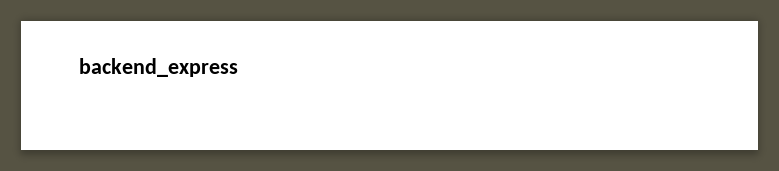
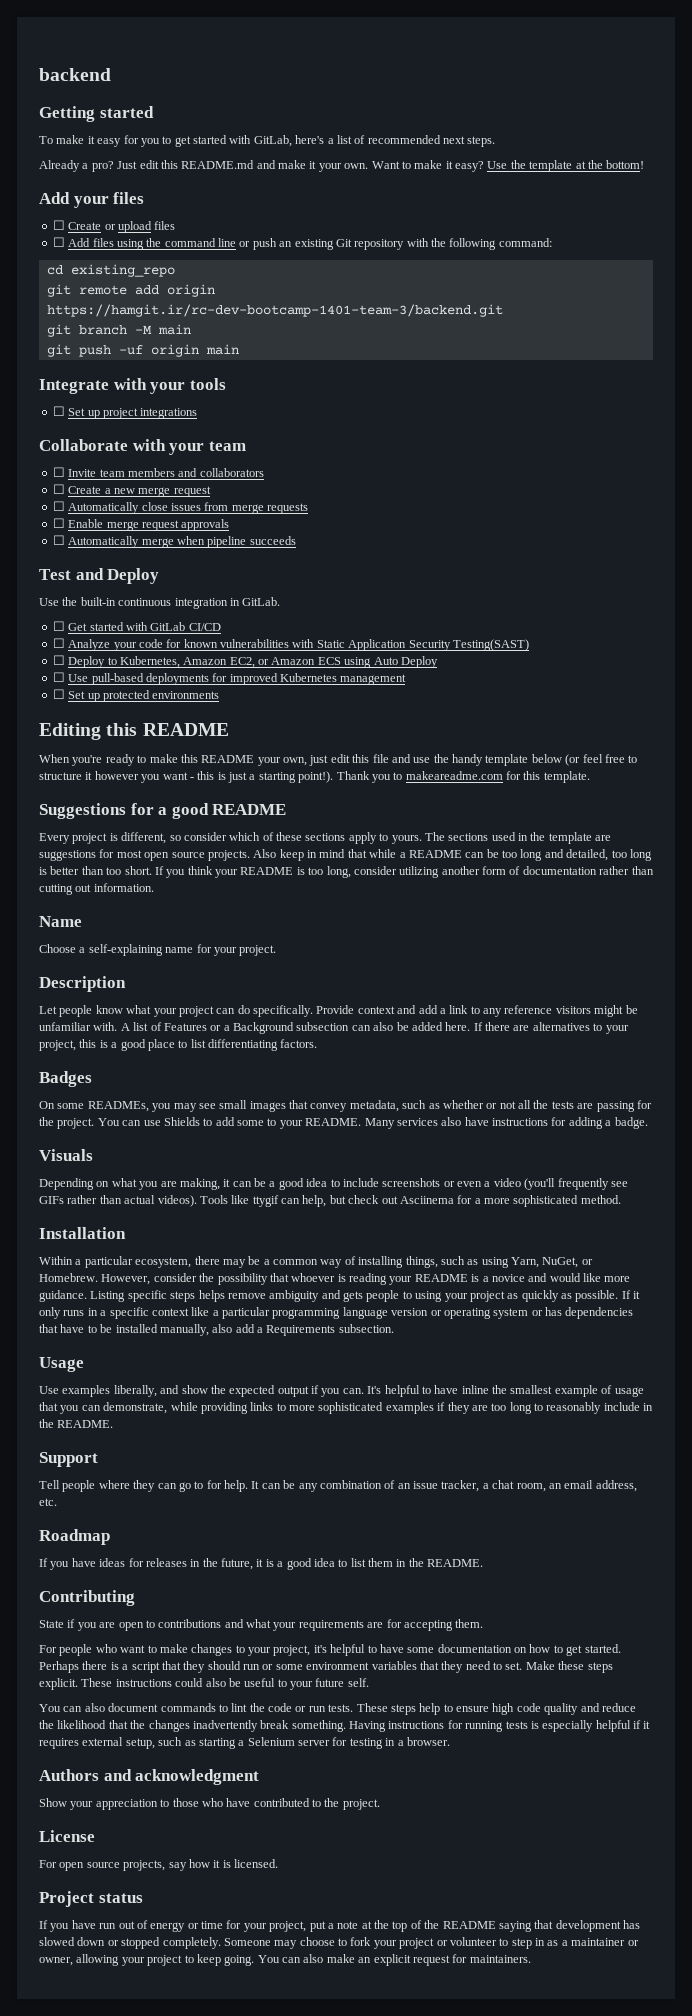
[79,58,238,77] backend_express -> [39,68,111,81] [39,106,154,122] [39,135,496,147] [39,160,645,172] [39,192,145,208] [52,220,176,233] [52,237,552,250] [46,264,175,277] [46,284,215,297] [46,304,503,317] [46,324,191,337] [46,344,239,357] [39,378,226,394] [52,406,198,419] [39,439,246,455] [52,467,264,477] [52,484,211,497] [52,501,308,514] [52,518,230,531] [52,535,296,548] [39,568,160,584] [39,597,281,609] [52,621,221,631] [52,638,529,651] [52,655,438,668] [52,672,407,685] [52,689,220,702] [39,723,229,740] [39,754,638,766] [39,771,590,783] [39,803,287,819] [39,832,612,844] [39,849,652,861] [39,866,654,878] [39,883,154,895] [39,916,82,927] [39,944,277,956] [39,976,126,992] [39,1005,638,1017] [39,1022,629,1034] [39,1039,318,1051] [39,1071,92,1087] [39,1100,652,1112] [39,1117,648,1129] [39,1149,93,1161] [39,1178,628,1190] [39,1195,621,1207] [39,1227,126,1239] [39,1256,593,1268] [39,1273,631,1285] [39,1290,641,1302] [39,1307,634,1319] [39,1324,394,1336] [39,1357,84,1372] [39,1385,644,1397] [39,1402,654,1414] [39,1419,114,1428] [39,1452,98,1467] [39,1480,637,1492] [39,1498,57,1506] [39,1529,110,1545] [39,1558,484,1570] [39,1590,135,1606] [39,1619,484,1631] [39,1644,621,1656] [39,1661,613,1673] [39,1678,369,1690] [39,1703,636,1715] [39,1720,651,1732] [39,1737,450,1749] [39,1769,260,1785] [39,1798,380,1810] [39,1830,95,1842] [39,1859,278,1871] [39,1891,143,1907] [39,1920,640,1932] [39,1937,639,1949] [39,1954,531,1966] backend // Getting started // To make it easy for you to get started with GitLab, here's a list of recommended next steps. // Already a pro? Just edit this README.md and make it your own. Want to make it easy? Use the template at the bottom! // Add your files // ☐ Create or upload files // ☐ Add files using the command line or push an existing Git repository with the following command: // cd existing_repo // git remote add origin https://hamgit.ir/rc-dev-bootcamp-1401-team-3/backend.git // git branch -M main // git push -uf origin main // Integrate with your tools // ☐ Set up project integrations // Collaborate with your team // ☐ Invite team members and collaborators // ☐ Create a new merge request // ☐ Automatically close issues from merge requests // ☐ Enable merge request approvals // ☐ Automatically merge when pipeline succeeds // Test and Deploy // Use the built-in continuous integration in GitLab. // ☐ Get started with GitLab CI/CD // ☐ Analyze your code for known vulnerabilities with Static Application Security Testing(SAST) // ☐ Deploy to Kubernetes, Amazon EC2, or Amazon ECS using Auto Deploy // ☐ Use pull-based deployments for improved Kubernetes management // ☐ Set up protected environments // Editing this README // When you're ready to make this README your own, just edit this file and use the handy template below (or feel free to structure it however you want - this is just a starting point!). Thank you to makeareadme.com for this template. // Suggestions for a good README // Every project is different, so consider which of these sections apply to yours. The sections used in the template are suggestions for most open source projects. Also keep in mind that while a README can be too long and detailed, too long is better than too short. If you think your README is too long, consider utilizing another form of documentation rather than cutting out information. // Name // Choose a self-explaining name for your project. // Description // Let people know what your project can do specifically. Provide context and add a link to any reference visitors might be unfamiliar with. A list of Features or a Background subsection can also be added here. If there are alternatives to your project, this is a good place to list differentiating factors. // Badges // On some READMEs, you may see small images that convey metadata, such as whether or not all the tests are passing for the project. You can use Shields to add some to your README. Many services also have instructions for adding a badge. // Visuals // Depending on what you are making, it can be a good idea to include screenshots or even a video (you'll frequently see GIFs rather than actual videos). Tools like ttygif can help, but check out Asciinema for a more sophisticated method. // Installation // Within a particular ecosystem, there may be a common way of installing things, such as using Yarn, NuGet, or Homebrew. However, consider the possibility that whoever is reading your README is a novice and would like more guidance. Listing specific steps helps remove ambiguity and gets people to using your project as quickly as possible. If it only runs in a specific context like a particular programming language version or operating system or has dependencies that have to be installed manually, also add a Requirements subsection. // Usage // Use examples liberally, and show the expected output if you can. It's helpful to have inline the smallest example of usage that you can demonstrate, while providing links to more sophisticated examples if they are too long to reasonably include in the README. // Support // Tell people where they can go to for help. It can be any combination of an issue tracker, a chat room, an email address, etc. // Roadmap // If you have ideas for releases in the future, it is a good idea to list them in the README. // Contributing // State if you are open to contributions and what your requirements are for accepting them. // For people who want to make changes to your project, it's helpful to have some documentation on how to get started. Perhaps there is a script that they should run or some environment variables that they need to set. Make these steps explicit. These instructions could also be useful to your future self. // You can also document commands to lint the code or run tests. These steps help to ensure high code quality and reduce the likelihood that the changes inadvertently break something. Having instructions for running tests is especially helpful if it requires external setup, such as starting a Selenium server for testing in a browser. // Authors and acknowledgment // Show your appreciation to those who have contributed to the project. // License // For open source projects, say how it is licensed. // Project status // If you have run out of energy or time for your project, put a note at the top of the README saying that development has slowed down or stopped completely. Someone may choose to fork your project or volunteer to step in as a maintainer or owner, allowing your project to keep going. You can also make an explicit request for maintainers.

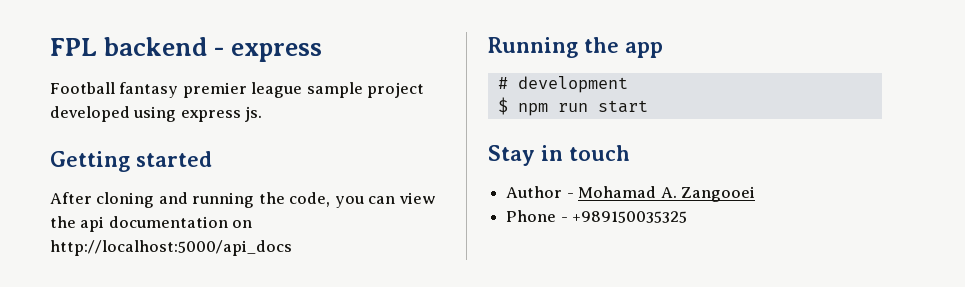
(39, 74) none -> [50,38,97,56] FPL
[39,106,154,122] [39,135,496,147] [39,160,645,172] [39,192,145,208] [52,220,176,233] [52,237,552,250] [46,264,175,277] [46,284,215,297] [46,304,503,317] [46,324,191,337] [46,344,239,357] [39,378,226,394] [52,406,198,419] [39,439,246,455] [52,467,264,477] [52,484,211,497] [52,501,308,514] [52,518,230,531] [52,535,296,548] [39,568,160,584] [39,597,281,609] [52,621,221,631] [52,638,529,651] [52,655,438,668] [52,672,407,685] [52,689,220,702] [39,723,229,740] [39,754,638,766] [39,771,590,783] [39,803,287,819] [39,832,612,844] [39,849,652,861] [39,866,654,878] [39,883,154,895] [39,916,82,927] [39,944,277,956] [39,976,126,992] [39,1005,638,1017] [39,1022,629,1034] [39,1039,318,1051] [39,1071,92,1087] [39,1100,652,1112] [39,1117,648,1129] [39,1149,93,1161] [39,1178,628,1190] [39,1195,621,1207] [39,1227,126,1239] [39,1256,593,1268] [39,1273,631,1285] [39,1290,641,1302] [39,1307,634,1319] [39,1324,394,1336] [39,1357,84,1372] [39,1385,644,1397] [39,1402,654,1414] [39,1419,114,1428] [39,1452,98,1467] [39,1480,637,1492] [39,1498,57,1506] [39,1529,110,1545] [39,1558,484,1570] [39,1590,135,1606] [39,1619,484,1631] [39,1644,621,1656] [39,1661,613,1673] [39,1678,369,1690] [39,1703,636,1715] [39,1720,651,1732] [39,1737,450,1749] [39,1769,260,1785] [39,1798,380,1810] [39,1830,95,1842] [39,1859,278,1871] [39,1891,143,1907] [39,1920,640,1932] [39,1937,639,1949] [39,1954,531,1966] // Getting started // To make it easy for you to get started with GitLab, here's a list of recommended next steps. // Already a pro? Just edit this README.md and make it your own. Want to make it easy? Use the template at the bottom! // Add your files // ☐ Create or upload files // ☐ Add files using the command line or push an existing Git repository with the following command: // cd existing_repo // git remote add origin https://hamgit.ir/rc-dev-bootcamp-1401-team-3/backend.git // git branch -M main // git push -uf origin main // Integrate with your tools // ☐ Set up project integrations // Collaborate with your team // ☐ Invite team members and collaborators // ☐ Create a new merge request // ☐ Automatically close issues from merge requests // ☐ Enable merge request approvals // ☐ Automatically merge when pipeline succeeds // Test and Deploy // Use the built-in continuous integration in GitLab. // ☐ Get started with GitLab CI/CD // ☐ Analyze your code for known vulnerabilities with Static Application Security Testing(SAST) // ☐ Deploy to Kubernetes, Amazon EC2, or Amazon ECS using Auto Deploy // ☐ Use pull-based deployments for improved Kubernetes management // ☐ Set up protected environments // Editing this README // When you're ready to make this README your own, just edit this file and use the handy template below (or feel free to structure it however you want - this is just a starting point!). Thank you to makeareadme.com for this template. // Suggestions for a good README // Every project is different, so consider which of these sections apply to yours. The sections used in the template are suggestions for most open source projects. Also keep in mind that while a README can be too long and detailed, too long is better than too short. If you think your README is too long, consider utilizing another form of documentation rather than cutting out information. // Name // Choose a self-explaining name for your project. // Description // Let people know what your project can do specifically. Provide context and add a link to any reference visitors might be unfamiliar with. A list of Features or a Background subsection can also be added here. If there are alternatives to your project, this is a good place to list differentiating factors. // Badges // On some READMEs, you may see small images that convey metadata, such as whether or not all the tests are passing for the project. You can use Shields to add some to your README. Many services also have instructions for adding a badge. // Visuals // Depending on what you are making, it can be a good idea to include screenshots or even a video (you'll frequently see GIFs rather than actual videos). Tools like ttygif can help, but check out Asciinema for a more sophisticated method. // Installation // Within a particular ecosystem, there may be a common way of installing things, such as using Yarn, NuGet, or Homebrew. However, consider the possibility that whoever is reading your README is a novice and would like more guidance. Listing specific steps helps remove ambiguity and gets people to using your project as quickly as possible. If it only runs in a specific context like a particular programming language version or operating system or has dependencies that have to be installed manually, also add a Requirements subsection. // Usage // Use examples liberally, and show the expected output if you can. It's helpful to have inline the smallest example of usage that you can demonstrate, while providing links to more sophisticated examples if they are too long to reasonably include in the README. // Support // Tell people where they can go to for help. It can be any combination of an issue tracker, a chat room, an email address, etc. // Roadmap // If you have ideas for releases in the future, it is a good idea to list them in the README. // Contributing // State if you are open to contributions and what your requirements are for accepting them. // For people who want to make changes to your project, it's helpful to have some documentation on how to get started. Perhaps there is a script that they should run or some environment variables that they need to set. Make these steps explicit. These instructions could also be useful to your future self. // You can also document commands to lint the code or run tests. These steps help to ensure high code quality and reduce the likelihood that the changes inadvertently break something. Having instructions for running tests is especially helpful if it requires external setup, such as starting a Selenium server for testing in a browser. // Authors and acknowledgment // Show your appreciation to those who have contributed to the project. // License // For open source projects, say how it is licensed. // Project status // If you have run out of energy or time for your project, put a note at the top of the README saying that development has slowed down or stopped completely. Someone may choose to fork your project or volunteer to step in as a maintainer or owner, allowing your project to keep going. You can also make an explicit request for maintainers. -> [214,43,323,62] [50,82,425,98] [50,106,263,122] [50,151,212,172] [50,192,436,208] [50,216,253,232] [50,240,292,256] [488,37,663,58] [497,76,628,93] [497,97,648,116] [488,145,630,166] [506,186,755,202] [506,210,688,223] - express // Football fantasy premier league sample project developed using express js. // Getting started // After cloning and running the code, you can view the api documentation on http://localhost:5000/api_docs // Running the app // # development // $ npm run start // Stay in touch // Author - Mohamad A. Zangooei // Phone - +989150035325

